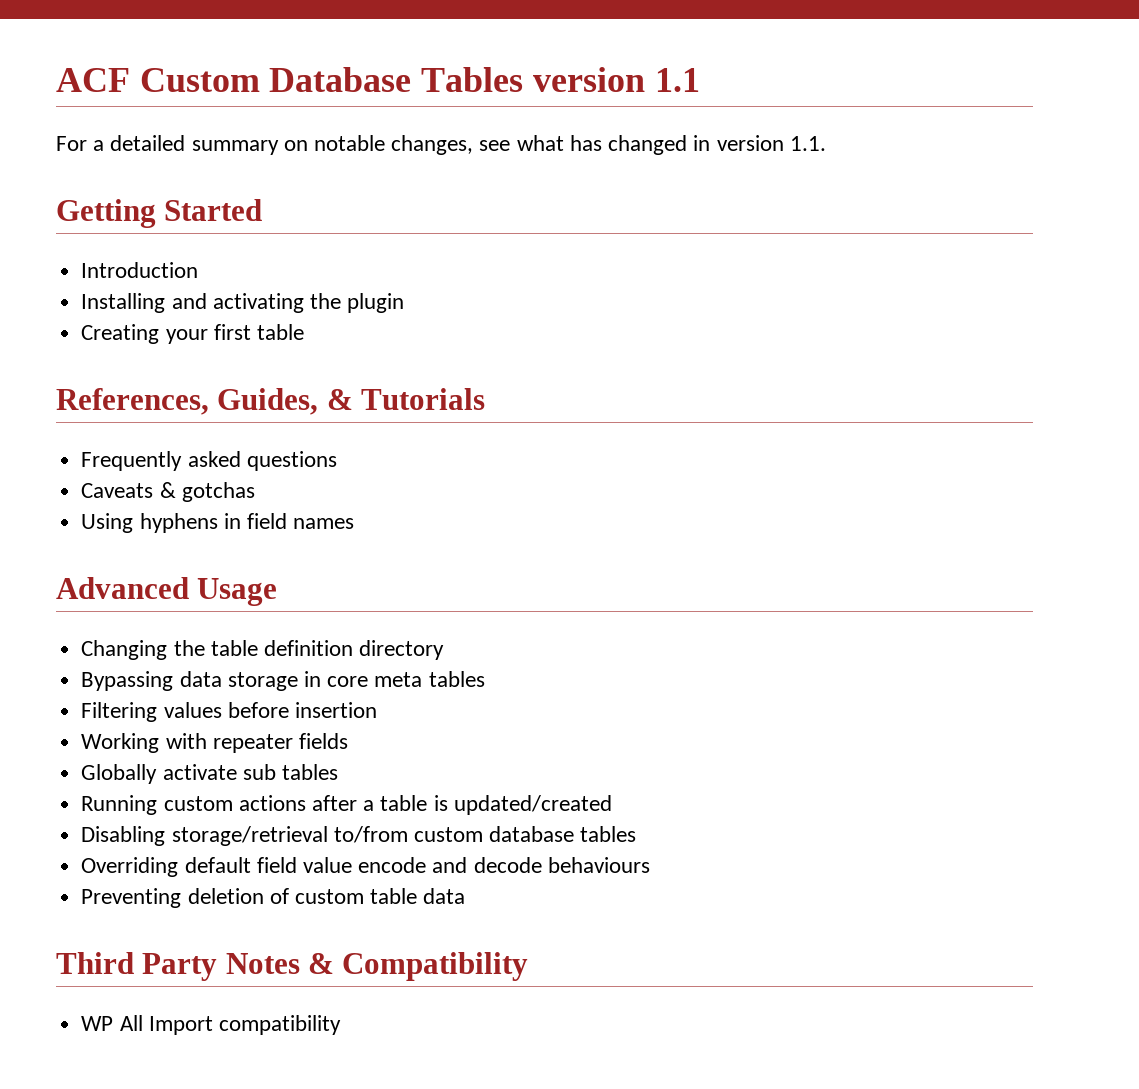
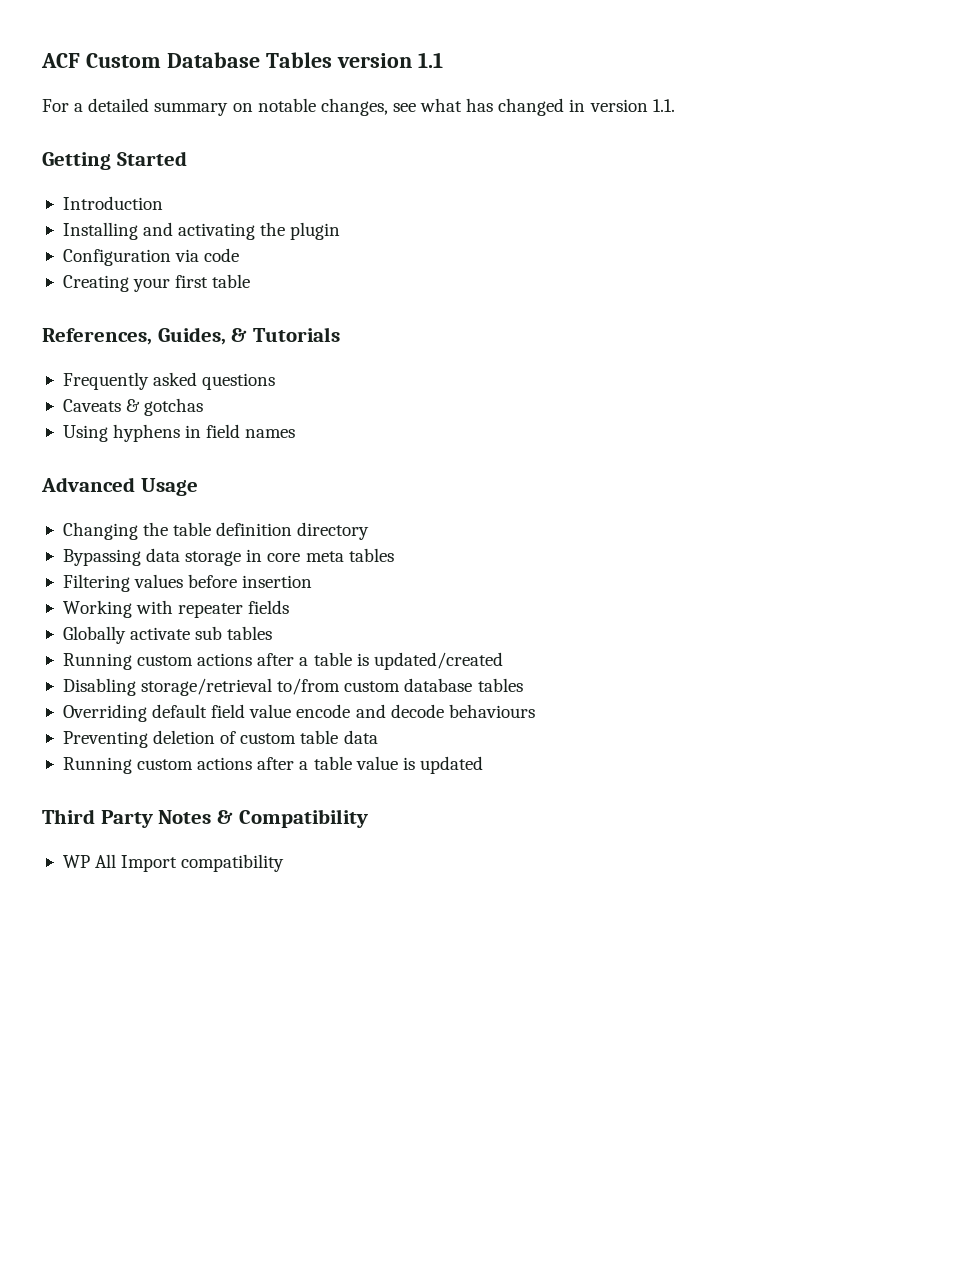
(405, 303) none -> [62,248,240,266] // Configuration via code
(466, 896) none -> [62,756,483,774] // Running custom actions after a table value is updated

